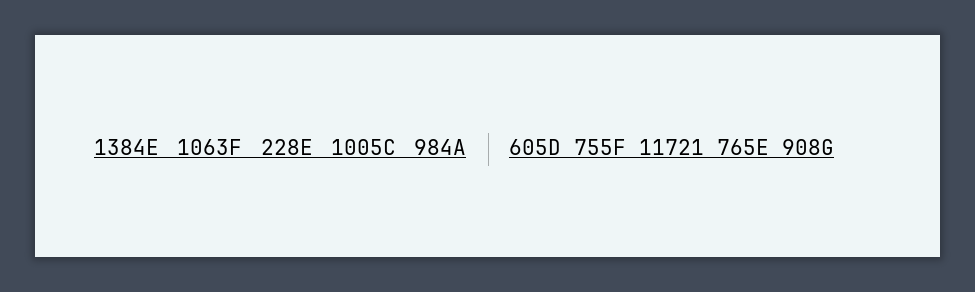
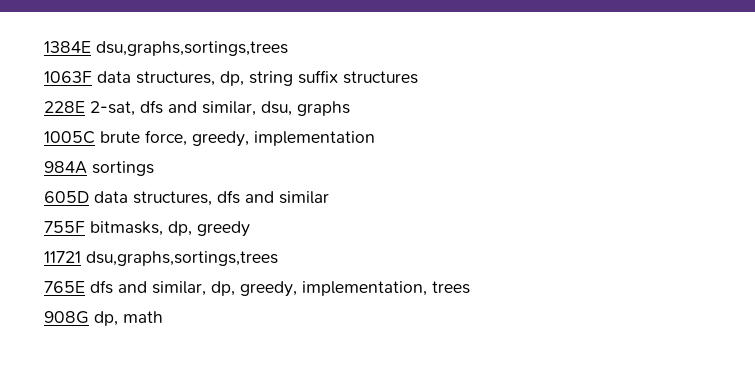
[177,139,834,155] 1063F 228E 1005C 984A 605D 755F 11721 765E 908G -> [96,41,288,56] [44,70,418,86] [44,100,350,116] [44,130,375,147] [44,161,154,176] [44,190,329,206] [44,221,250,237] [44,251,278,266] [44,280,470,297] [44,311,163,326] dsu,graphs,sortings,trees // 1063F data structures, dp, string suffix structures // 228E 2-sat, dfs and similar, dsu, graphs // 1005C brute force, greedy, implementation // 984A sortings // 605D data structures, dfs and similar // 755F bitmasks, dp, greedy // 11721 dsu,graphs,sortings,trees // 765E dfs and similar, dp, greedy, implementation, trees // 908G dp, math

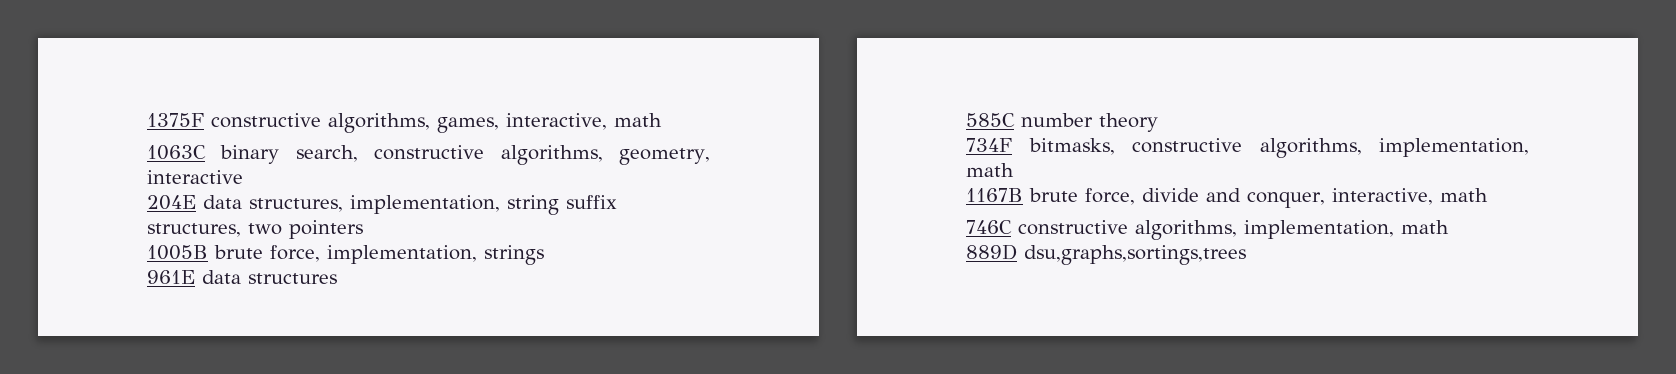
[44,41,288,56] [44,71,244,86] 1384E dsu,graphs,sortings,trees // 1063F data structures, dp, -> [147,113,662,133] [147,145,711,165] [147,170,243,184] [147,195,500,214] 1375F constructive algorithms, games, interactive, math // 1063C binary search, constructive algorithms, geometry, interactive // 204E data structures, implementation,
[343,71,418,84] [44,100,350,116] [44,130,375,147] [44,161,154,176] [44,190,329,206] [44,221,250,237] [44,251,278,266] [44,280,470,297] [44,311,163,326] structures // 228E 2-sat, dfs and similar, dsu, graphs // 1005C brute force, greedy, implementation // 984A sortings // 605D data structures, dfs and similar // 755F bitmasks, dp, greedy // 11721 dsu,graphs,sortings,trees // 765E dfs and similar, dp, greedy, implementation, trees // 908G dp, math -> [147,220,363,239] [147,245,544,265] [147,270,337,284] [966,113,1158,132] [966,138,1529,158] [966,163,1014,177] [966,188,1488,208] [966,220,1449,240] [966,244,1246,265] structures, two pointers // 1005B brute force, implementation, strings // 961E data structures // 585C number theory // 734F bitmasks, constructive algorithms, implementation, math // 1167B brute force, divide and conquer, interactive, math // 746C constructive algorithms, implementation, math // 889D dsu,graphs,sortings,trees

